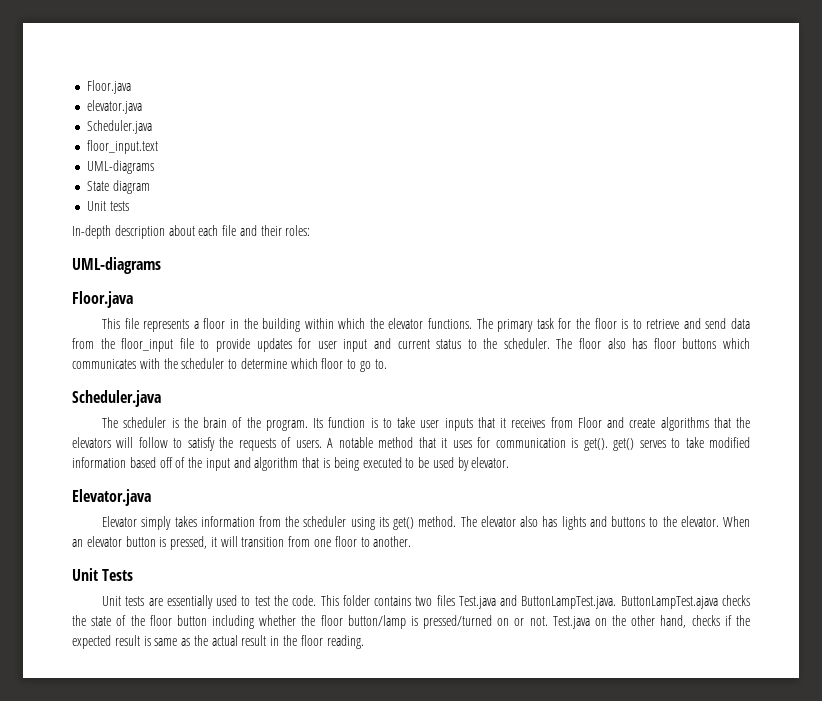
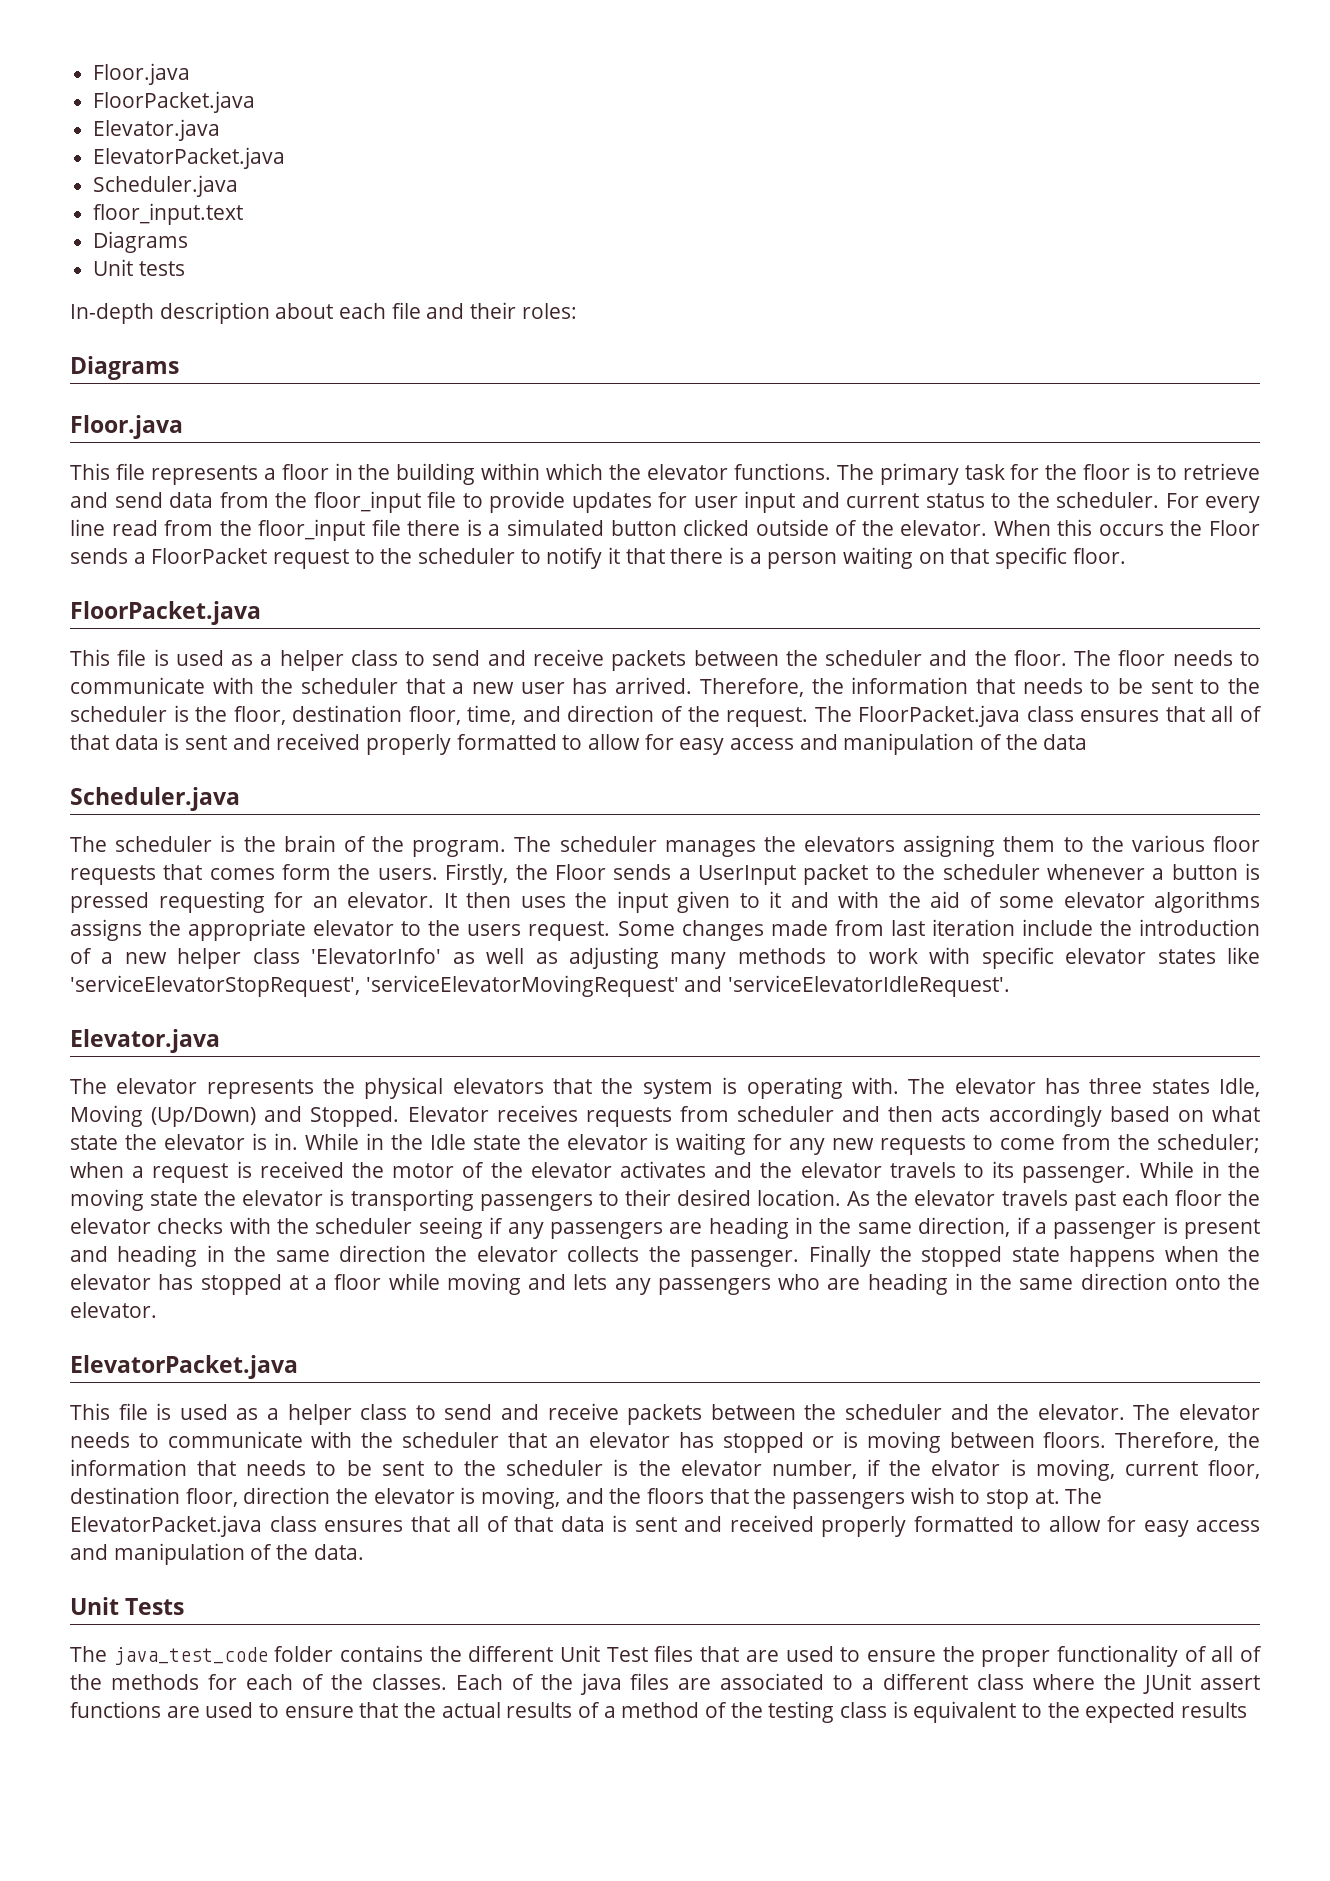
[87,80,132,94] [87,100,143,114] Floor.java // elevator.java -> [93,63,191,85] [93,91,256,113] [93,119,221,141] [93,147,286,169] Floor.java // FloorPacket.java // Elevator.java // ElevatorPacket.java
[87,160,155,174] [87,180,151,194] UML-diagrams // State diagram -> [93,231,189,253] Diagrams
[72,257,161,274] UML-diagrams -> [70,356,179,380] Diagrams
[556,338,750,349] [72,358,387,372] The floor also has floor buttons which communicates with the scheduler to determine which floor to go to. -> [1165,493,1260,513] [70,519,1260,541] [70,547,1126,569] [70,601,261,625] [70,649,1260,671] [70,677,1261,697] [70,705,1263,727] [70,733,1088,755] For every line read from the floor_input file there is a simulated button clicked outside of the elevator. When this occurs the Floor sends a FloorPacket request to the scheduler to notify it that there is a person waiting on that specific floor. // FloorPacket.java // This file is used as a helper class to send and receive packets between the scheduler and the floor. The floor needs to communicate with the scheduler that a new user has arrived. Therefore, the information that needs to be sent to the scheduler is the floor, destination floor, time, and direction of the request. The FloorPacket.java class ensures that all of that data is sent and received properly formatted to allow for easy access and manipulation of the data
[313,417,750,431] [72,437,750,451] [72,457,510,471] [72,489,151,506] [102,516,750,530] [72,536,412,550] [72,568,134,581] [102,595,750,609] [72,615,751,629] [72,635,364,649] Its function is to take user inputs that it receives from Floor and create algorithms that the elevators will follow to satisfy the requests of users. A notable method that it uses for communication is get(). get() serves to take modified information based off of the input and algorithm that is being executed to be used by elevator. // Elevator.java // Elevator simply takes information from the scheduler using its get() method. The elevator also has lights and buttons to the elevator. When an elevator button is pressed, it will transition from one floor to another. // Unit Tests // Unit tests are essentially used to test the code. This folder contains two files Test.java and ButtonLampTest.java. ButtonLampTest.ajava checks the state of the floor button including whether the floor button/lamp is pressed/turned on or not. Test.java on the other hand, checks if the expected result is same as the actual result in the floor reading. -> [514,835,1260,857] [70,863,1260,885] [70,891,1260,913] [70,919,1260,941] [70,947,1260,969] [70,975,1010,997] [70,1029,220,1053] [70,1077,1260,1099] [70,1105,1261,1127] [70,1133,1261,1155] [70,1161,1261,1183] [70,1189,1260,1211] [70,1217,1260,1239] [70,1245,1260,1267] [70,1273,1260,1295] [70,1302,157,1318] [70,1355,298,1379] [70,1403,1260,1425] [70,1431,1260,1453] [70,1459,1260,1481] [70,1487,1103,1509] [70,1515,1260,1537] [70,1543,364,1565] [70,1597,185,1615] [70,1645,1263,1667] [70,1673,1261,1695] [70,1701,1248,1723] The scheduler manages the elevators assigning them to the various floor requests that comes form the users. Firstly, the Floor sends a UserInput packet to the scheduler whenever a button is pressed requesting for an elevator. It then uses the input given to it and with the aid of some elevator algorithms assigns the appropriate elevator to the users request. Some changes made from last iteration include the introduction of a new helper class 'ElevatorInfo' as well as adjusting many methods to work with specific elevator states like 'serviceElevatorStopRequest', 'serviceElevatorMovingRequest' and 'serviceElevatorIdleRequest'. // Elevator.java // The elevator represents the physical elevators that the system is operating with. The elevator has three states Idle, Moving (Up/Down) and Stopped. Elevator receives requests from scheduler and then acts accordingly based on what state the elevator is in. While in the Idle state the elevator is waiting for any new requests to come from the scheduler; when a request is received the motor of the elevator activates and the elevator travels to its passenger. While in the moving state the elevator is transporting passengers to their desired location. As the elevator travels past each floor the elevator checks with the scheduler seeing if any passengers are heading in the same direction, if a passenger is present and heading in the same direction the elevator collects the passenger. Finally the stopped state happens when the elevator has stopped at a floor while moving and lets any passengers who are heading in the same direction onto the elevator. // ElevatorPacket.java // This file is used as a helper class to send and receive packets between the scheduler and the elevator. The elevator needs to communicate with the scheduler that an elevator has stopped or is moving between floors. Therefore, the information that needs to be sent to the scheduler is the elevator number, if the elvator is moving, current floor, destination floor, direction the elevator is moving, and the floors that the passengers wish to stop at. The ElevatorPacket.java class ensures that all of that data is sent and received properly formatted to allow for easy access and manipulation of the data. // Unit Tests // The java_test_code folder contains the different Unit Test files that are used to ensure the proper functionality of all of the methods for each of the classes. Each of the java files are associated to a different class where the JUnit assert functions are used to ensure that the actual results of a method of the testing class is equivalent to the expected results

